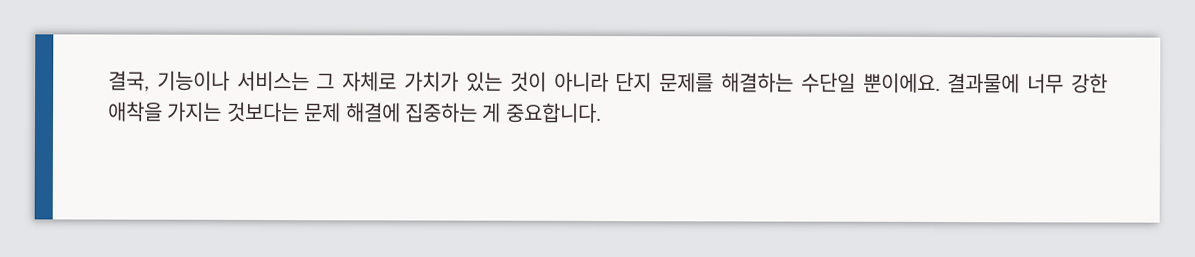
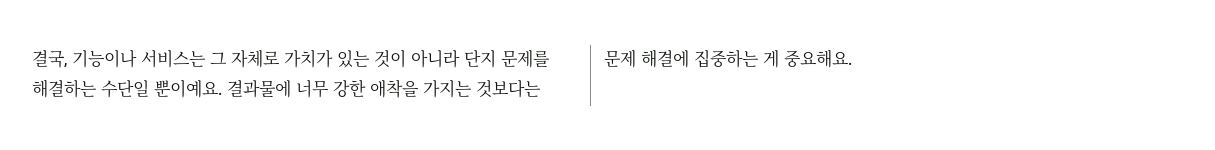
[862,72,941,94] 뿐이에요. -> [154,79,222,98] 뿐이예요.
[505,102,602,124] 중요합니다. -> [784,49,852,68] 중요해요.

